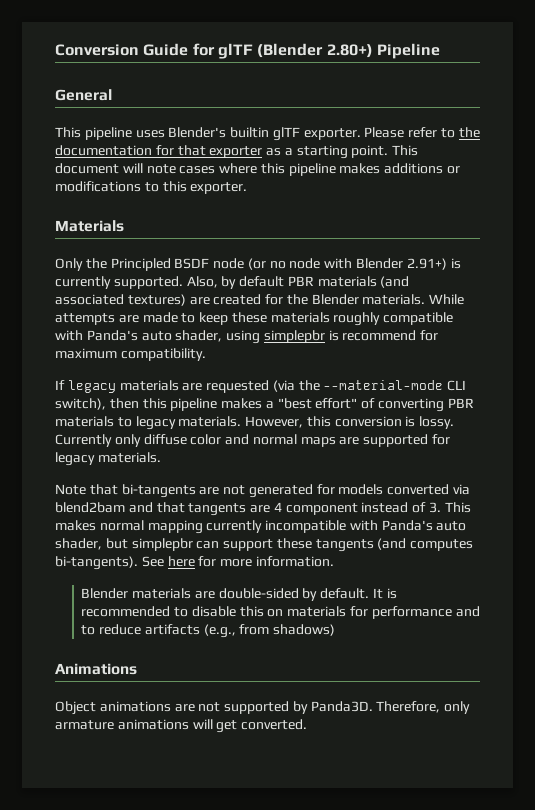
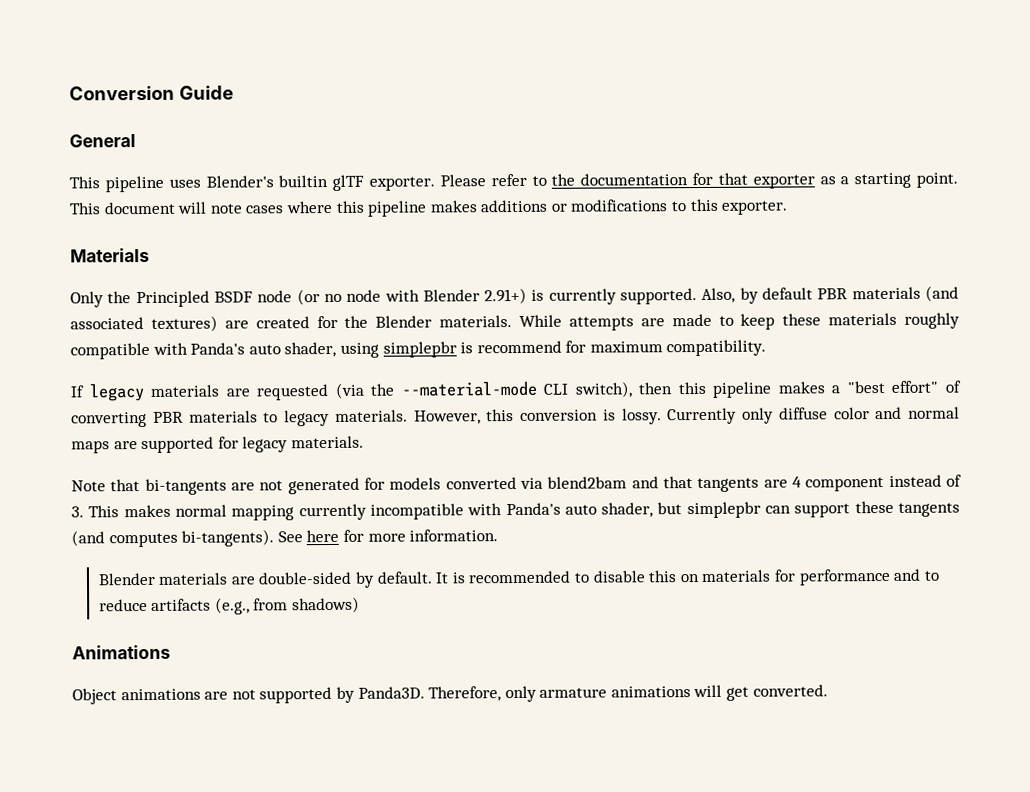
[192,43,440,59] for glTF (Blender 2.80+) Pipeline -> (234, 92) none

